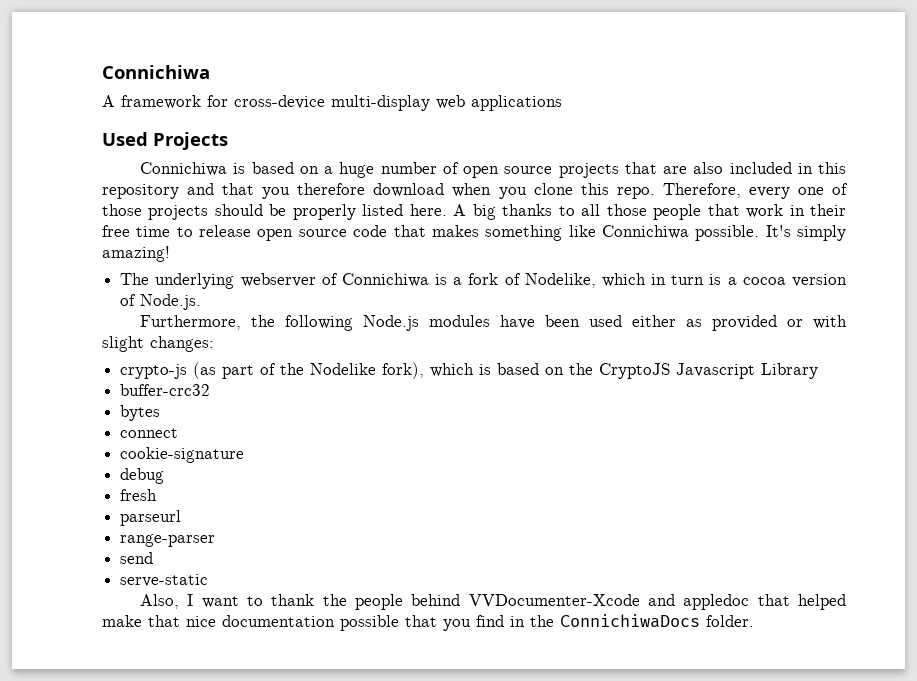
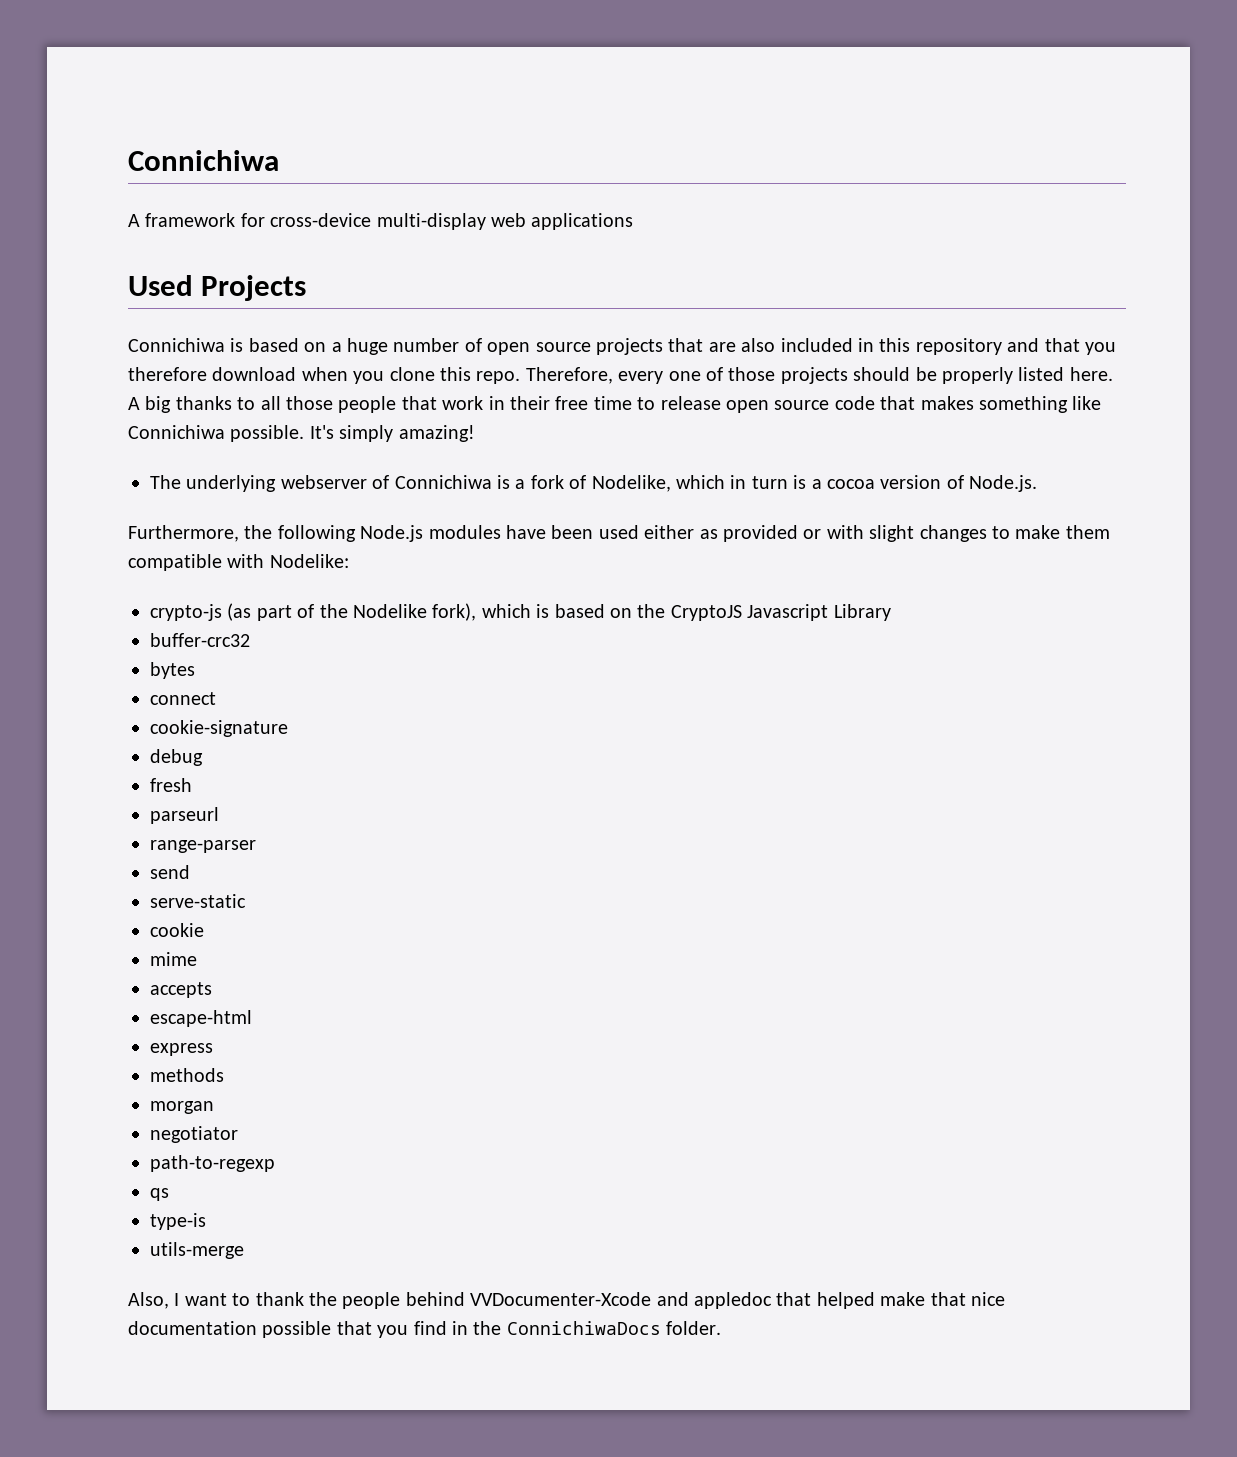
[150,336,214,352] changes: -> [919,525,1110,542] [128,554,349,571] changes to make them compatible with Nodelike:
(209, 580) none -> [150,923,204,937] [150,952,197,966] [150,982,212,998] [150,1010,252,1027] [150,1043,213,1056] [150,1068,224,1082] [150,1101,214,1114] [150,1126,238,1143] [150,1155,275,1172] [150,1188,169,1201] [150,1213,206,1230] [150,1242,244,1259] // cookie // mime // accepts // escape-html // express // methods // morgan // negotiator // path-to-regexp // qs // type-is // utils-merge

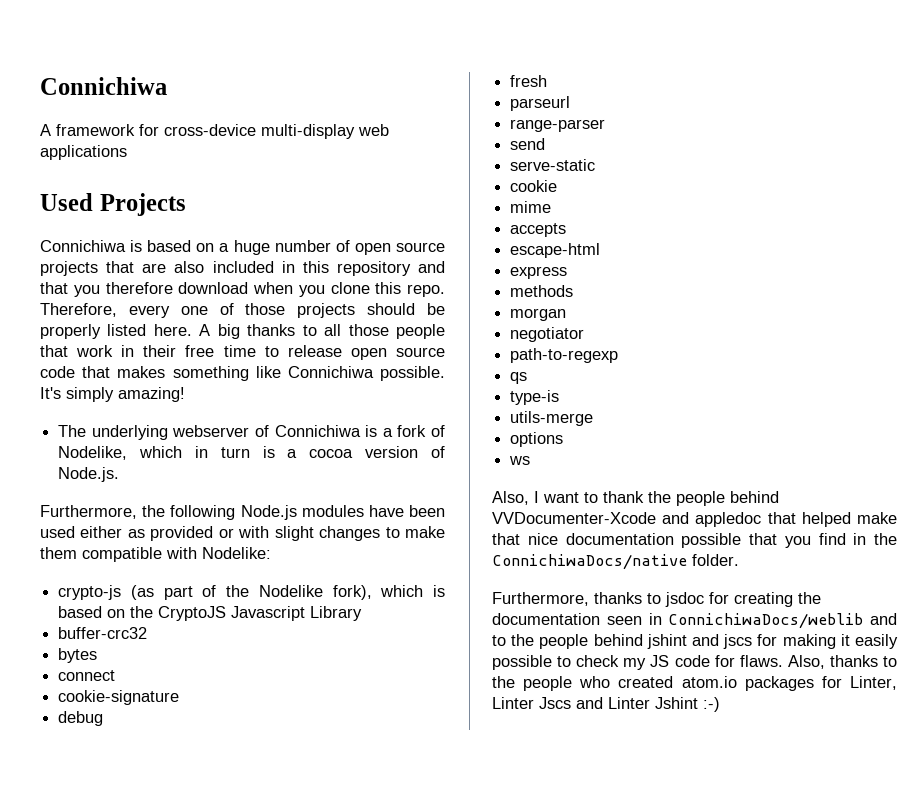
(244, 1250) none -> [510,432,564,447] [509,456,531,465] // options // ws
[506,1321,661,1335] ConnichiwaDocs -> [492,554,687,570] ConnichiwaDocs/native
(722, 1328) none -> [492,592,821,607] [492,613,897,629] [492,634,898,649] [492,655,897,670] [492,676,897,691] [492,697,720,712] // Furthermore, thanks to jsdoc for creating the documentation seen in ConnichiwaDocs/weblib and to the people behind jshint and jscs for making it easily possible to check my JS code for flaws. Also, thanks to the people who created atom.io packages for Linter, Linter Jscs and Linter Jshint :-)

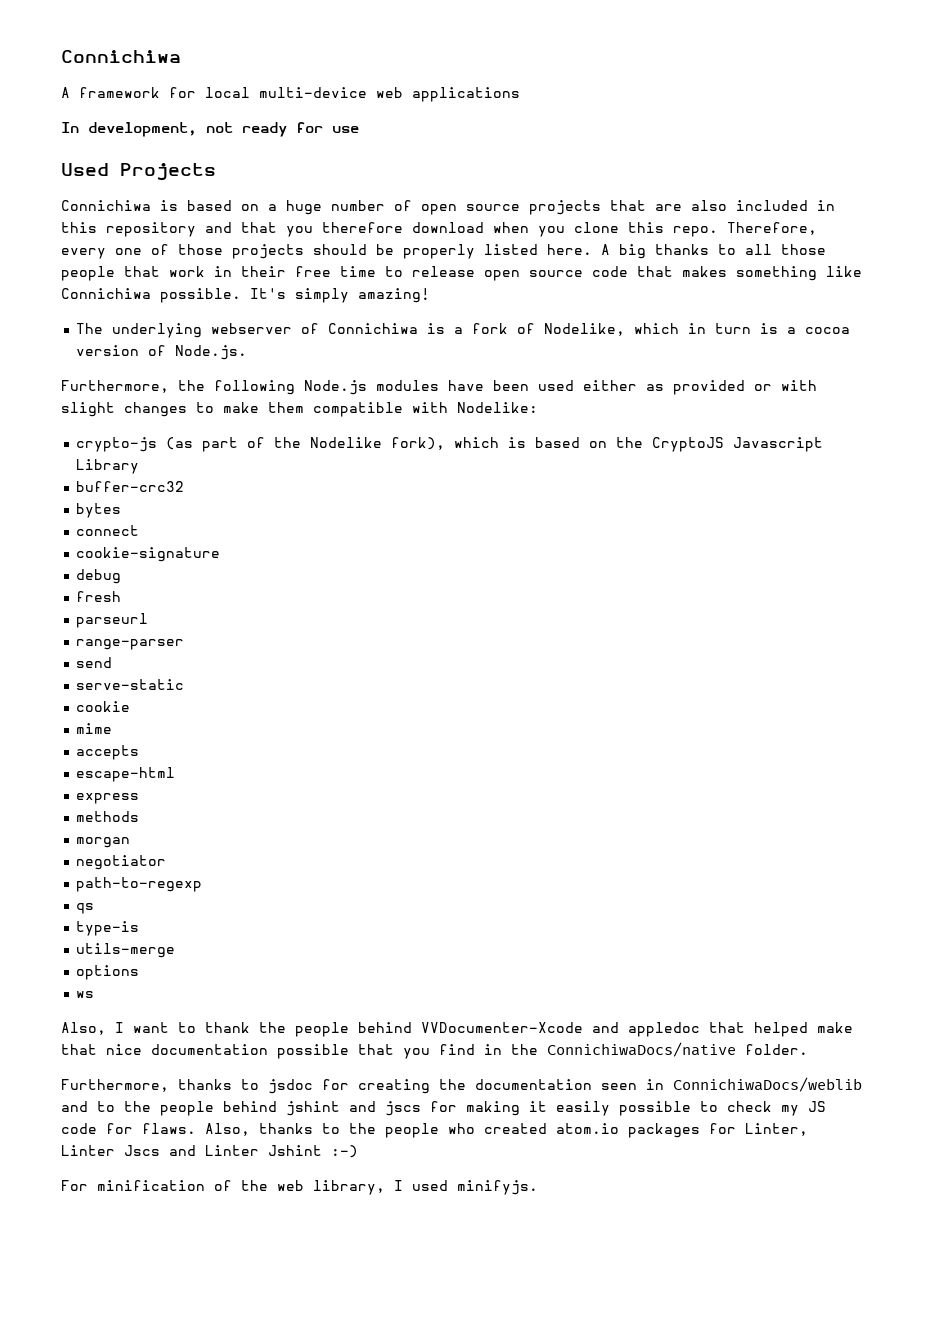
[164,124,355,139] cross-device multi-display -> [205,87,367,98] local multi-device
(127, 152) none -> [61,122,359,137] // In development, not ready for use
(720, 704) none -> [61,1180,538,1195] // For minification of the web library, I used minifyjs.

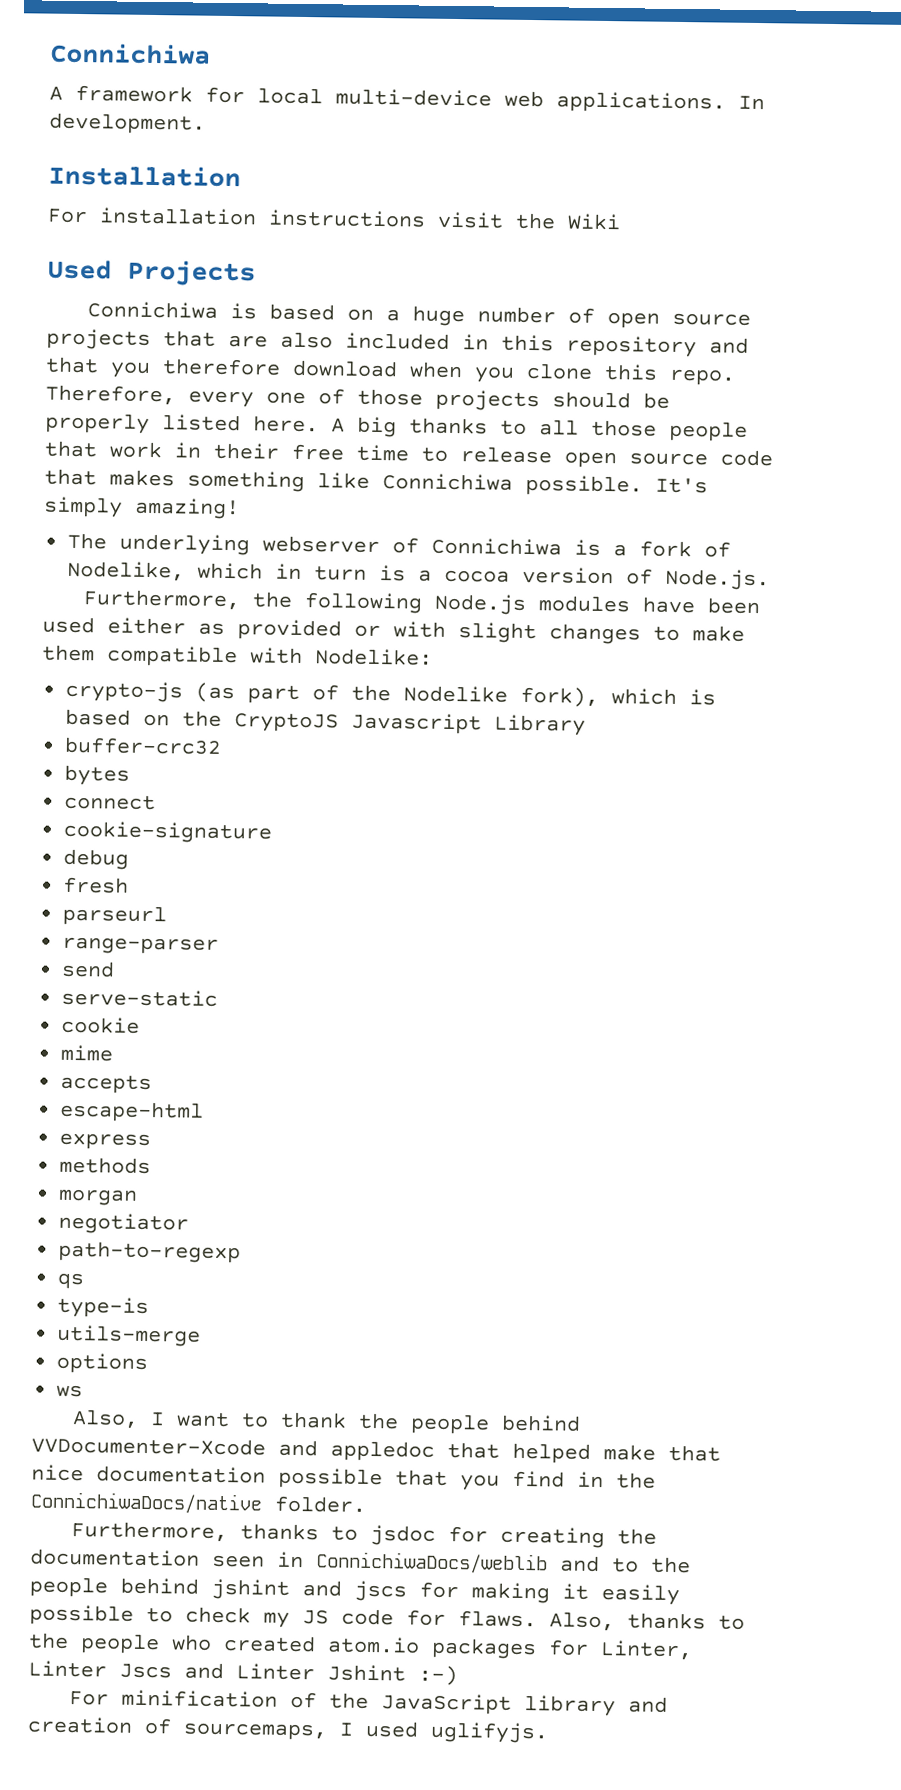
[412,87,520,102] [61,122,359,137] applications // In development, not ready for use -> [556,91,765,114] [49,112,206,135] [48,164,241,188] [47,207,621,231] applications. In development. // Installation // For installation instructions visit the Wiki
[277,1180,385,1195] web library, -> [381,1693,669,1717] [27,1716,327,1741] JavaScript library and creation of sourcemaps,
[457,1180,538,1195] minifyjs. -> [430,1721,549,1744] uglifyjs.

